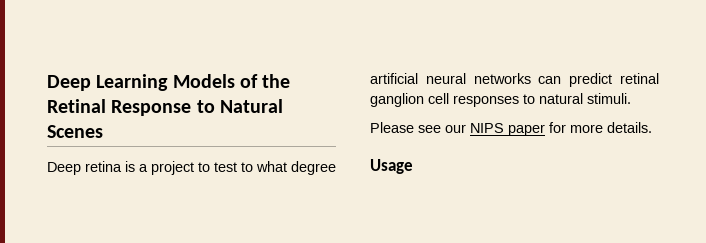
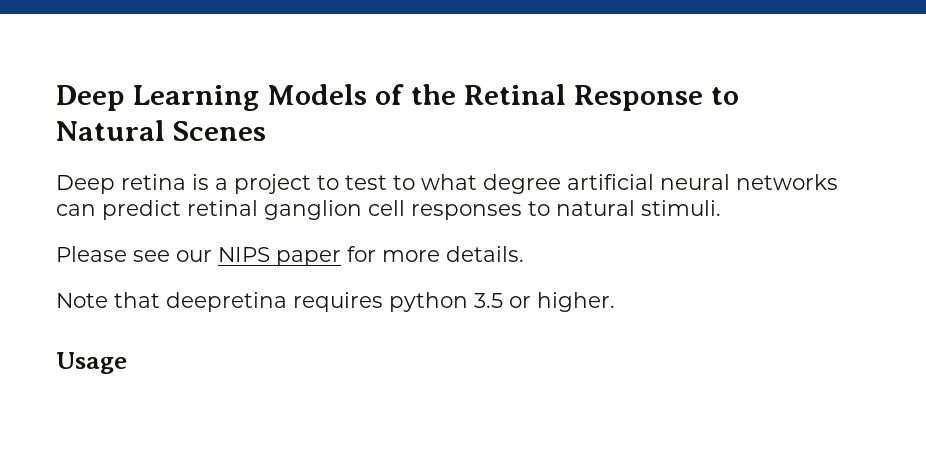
(652, 127) none -> [56,292,615,312] // Note that deepretina requires python 3.5 or higher.

